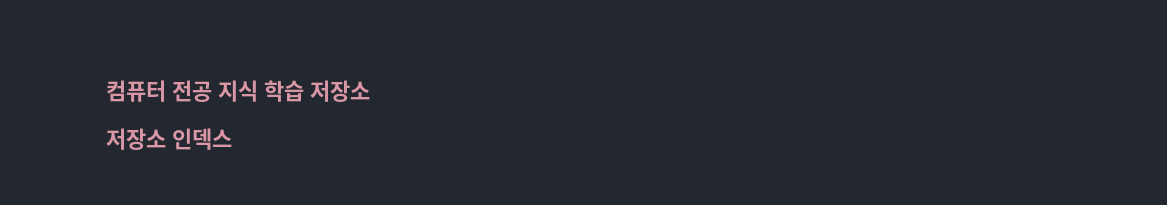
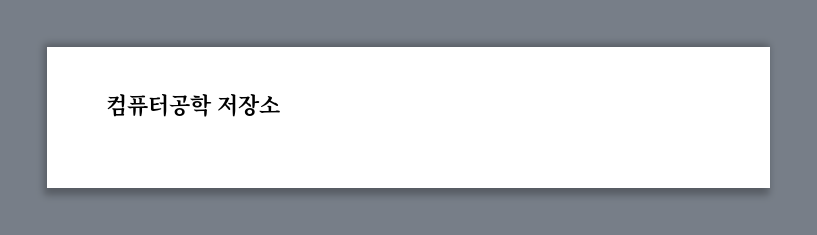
[106,80,370,102] [106,128,232,150] 컴퓨터 전공 지식 학습 저장소 // 저장소 인덱스 -> [106,93,280,117] 컴퓨터공학 저장소

